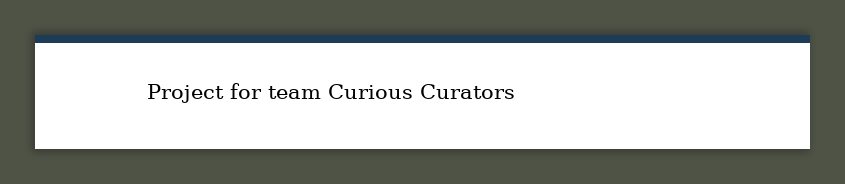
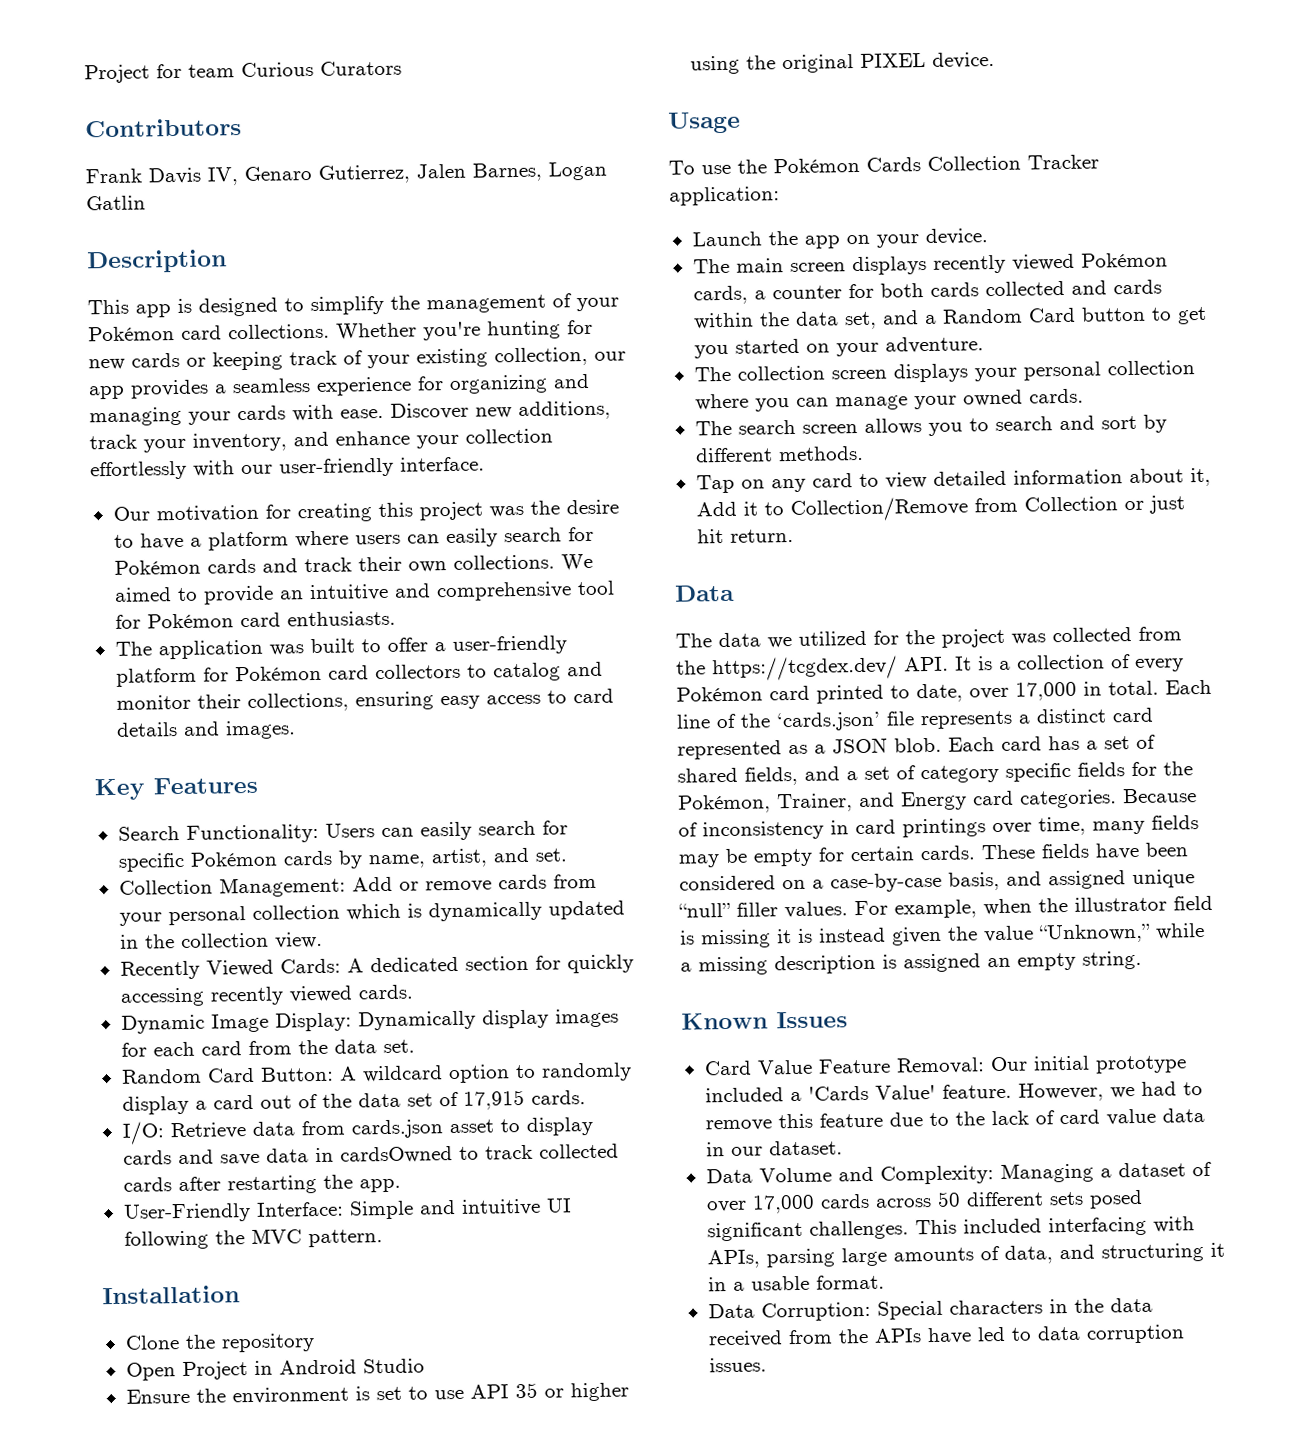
(515, 91) none -> [85,118,242,138] [85,161,607,186] [86,195,146,211] [86,249,227,274] [87,293,619,318] [88,319,593,342] [88,346,626,371] [88,373,590,400] [89,400,611,427] [89,428,553,453] [90,456,485,481] [112,499,619,523] [113,526,594,551] [113,553,593,575] [113,580,615,605] [114,610,396,629] [114,635,567,660] [115,661,603,687] [115,688,614,712] [115,720,296,740] [94,776,258,801] [117,820,568,844] [117,847,567,872] [118,873,597,898] [118,900,625,926] [119,931,323,949] [119,954,634,980] [119,984,413,1007] [120,1008,619,1034] [120,1039,415,1057] [120,1062,632,1084] [121,1089,586,1115] [121,1116,593,1145] [122,1143,619,1166] [122,1174,401,1195] [122,1198,572,1223] [123,1228,383,1250] [102,1285,240,1305] [124,1333,315,1353] [125,1358,425,1381] [125,1382,629,1405] [689,51,995,75] [668,111,741,134] [668,154,1099,175] [669,186,780,206] [691,228,988,249] [692,252,1168,276] [692,279,1162,305] [692,306,1207,330] [693,336,984,359] [693,360,1195,383] [694,388,1084,412] [694,414,1167,436] [694,445,864,463] [695,467,1211,494] [695,495,1185,523] [696,528,794,544] [674,584,735,602] [675,626,1182,649] [676,654,1184,682] [676,679,1212,704] [676,707,1153,732] [677,734,1156,760] [677,761,1193,786] [678,788,1197,814] [678,815,1199,841] [678,842,1188,868] [679,869,1195,893] [678,895,1213,919] [680,922,1205,949] [680,950,1142,976] [681,1011,848,1030] [703,1055,1187,1076] [704,1081,1203,1103] [704,1107,1205,1132] [705,1140,843,1157] [705,1161,1212,1185] [705,1189,1143,1214] [706,1216,1195,1242] [706,1242,1225,1269] [707,1274,885,1292] [707,1297,1153,1322] [707,1324,1185,1348] [708,1357,767,1373] // Contributors // Frank Davis IV, Genaro Gutierrez, Jalen Barnes, Logan Gatlin // Description // This app is designed to simplify the management of your Pokémon card collections. Whether you're hunting for new cards or keeping track of your existing collection, our app provides a seamless experience for organizing and managing your cards with ease. Discover new additions, track your inventory, and enhance your collection effortlessly with our user-friendly interface. // Our motivation for creating this project was the desire to have a platform where users can easily search for Pokémon cards and track their own collections. We aimed to provide an intuitive and comprehensive tool for Pokémon card enthusiasts. // The application was built to offer a user-friendly platform for Pokémon card collectors to catalog and monitor their collections, ensuring easy access to card details and images. // Key Features // Search Functionality: Users can easily search for specific Pokémon cards by name, artist, and set. // Collection Management: Add or remove cards from your personal collection which is dynamically updated in the collection view. // Recently Viewed Cards: A dedicated section for quickly accessing recently viewed cards. // Dynamic Image Display: Dynamically display images for each card from the data set. // Random Card Button: A wildcard option to randomly display a card out of the data set of 17,915 cards. // I/O: Retrieve data from cards.json asset to display cards and save data in cardsOwned to track collected cards after restarting the app. // User-Friendly Interface: Simple and intuitive UI following the MVC pattern. // Installation // Clone the repository // Open Project in Android Studio // Ensure the environment is set to use API 35 or higher using the original PIXEL device. // Usage // To use the Pokémon Cards Collection Tracker application: // Launch the app on your device. // The main screen displays recently viewed Pokémon cards, a counter for both cards collected and cards within the data set, and a Random Card button to get you started on your adventure. // The collection screen displays your personal collection where you can manage your owned cards. // The search screen allows you to search and sort by different methods. // Tap on any card to view detailed information about it, Add it to Collection/Remove from Collection or just hit return. // Data // The data we utilized for the project was collected from the https://tcgdex.dev/ API. It is a collection of every Pokémon card printed to date, over 17,000 in total. Each line of the ‘cards.json’ file represents a distinct card represented as a JSON blob. Each card has a set of shared fields, and a set of category specific fields for the Pokémon, Trainer, and Energy card categories. Because of inconsistency in card printings over time, many fields may be empty for certain cards. These fields have been considered on a case-by-case basis, and assigned unique “null” filler values. For example, when the illustrator field is missing it is instead given the value “Unknown,” while a missing description is assigned an empty string. // Known Issues // Card Value Feature Removal: Our initial prototype included a 'Cards Value' feature. However, we had to remove this feature due to the lack of card value data in our dataset. // Data Volume and Complexity: Managing a dataset of over 17,000 cards across 50 different sets posed significant challenges. This included interfacing with APIs, parsing large amounts of data, and structuring it in a usable format. // Data Corruption: Special characters in the data received from the APIs have led to data corruption issues.

